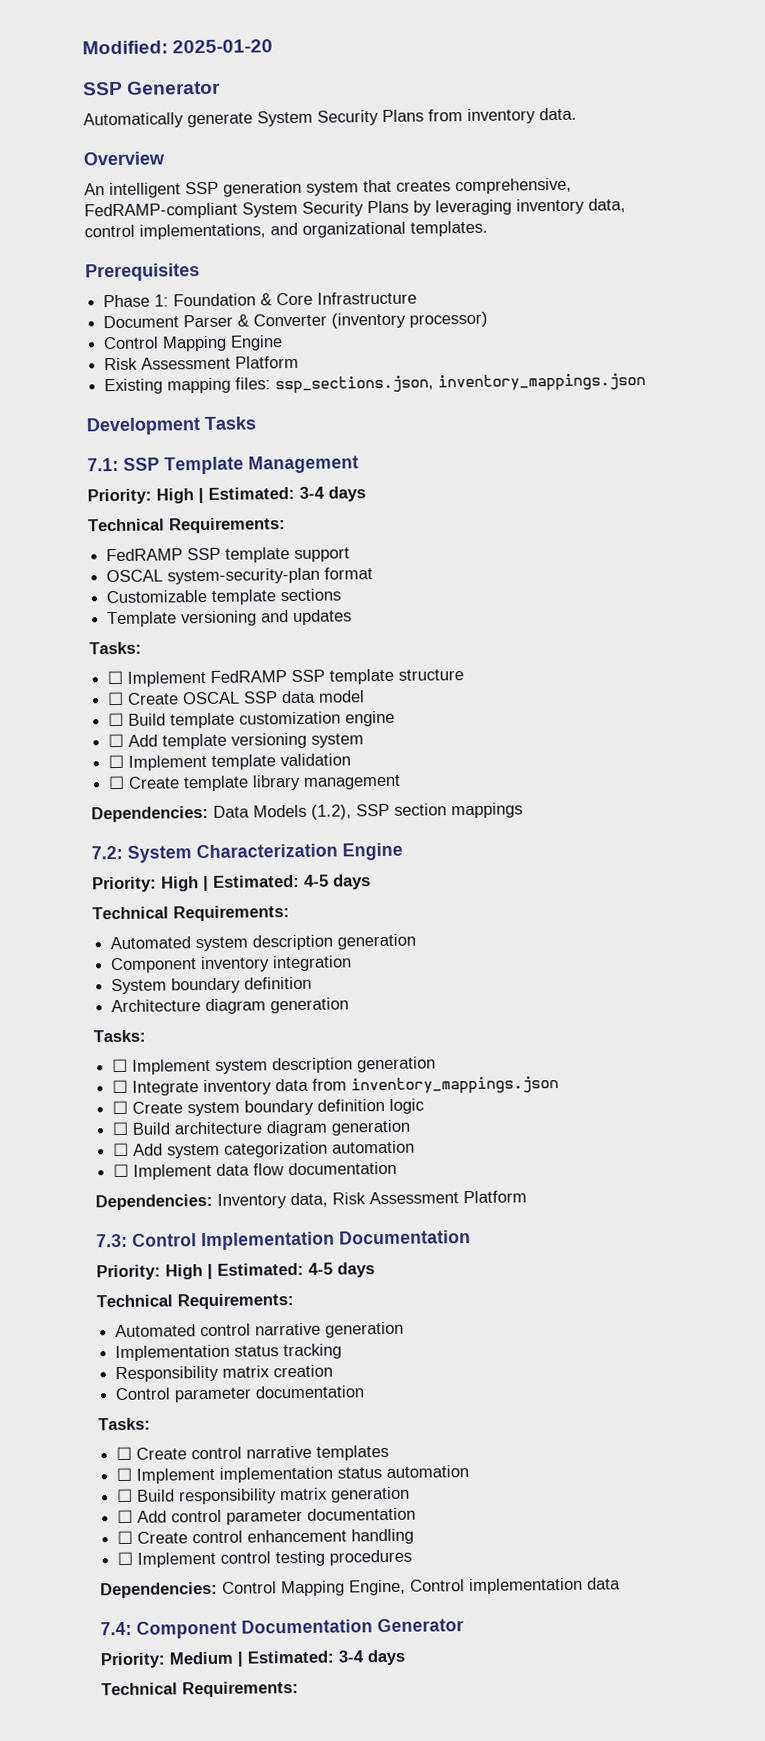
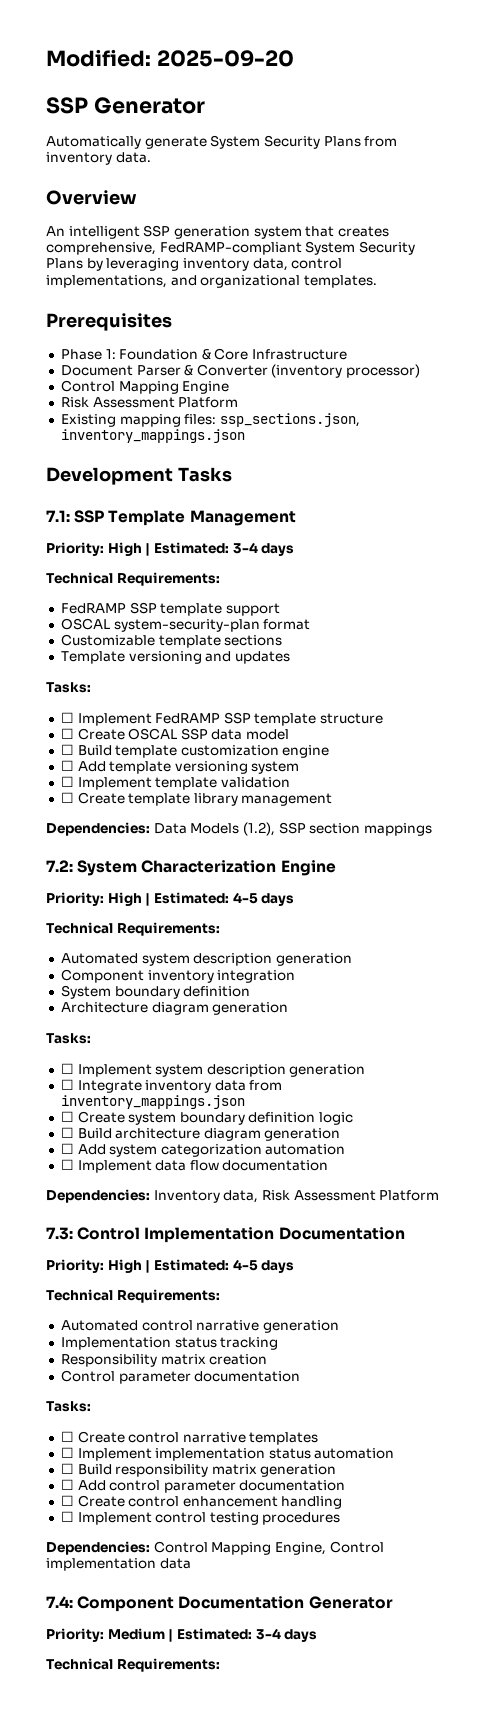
[172,39,274,54] 2025-01-20 -> [156,50,294,67] 2025-09-20

